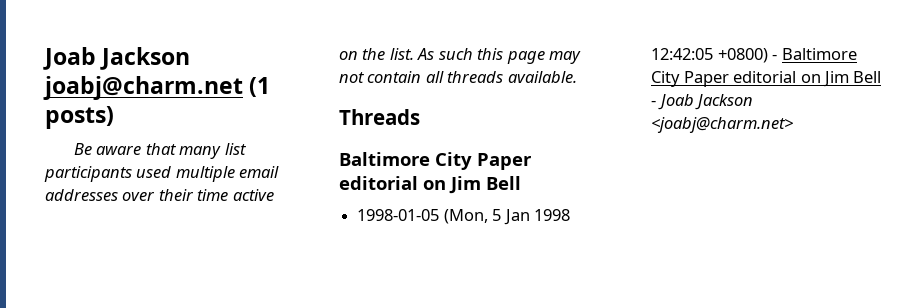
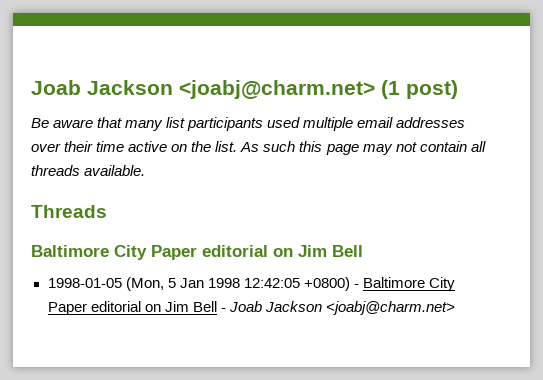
[43,47,191,70] [43,76,271,100] [45,106,114,129] Joab Jackson joabj@charm.net (1 posts) -> [31,80,458,99] Joab Jackson <joabj@charm.net> (1 post)

